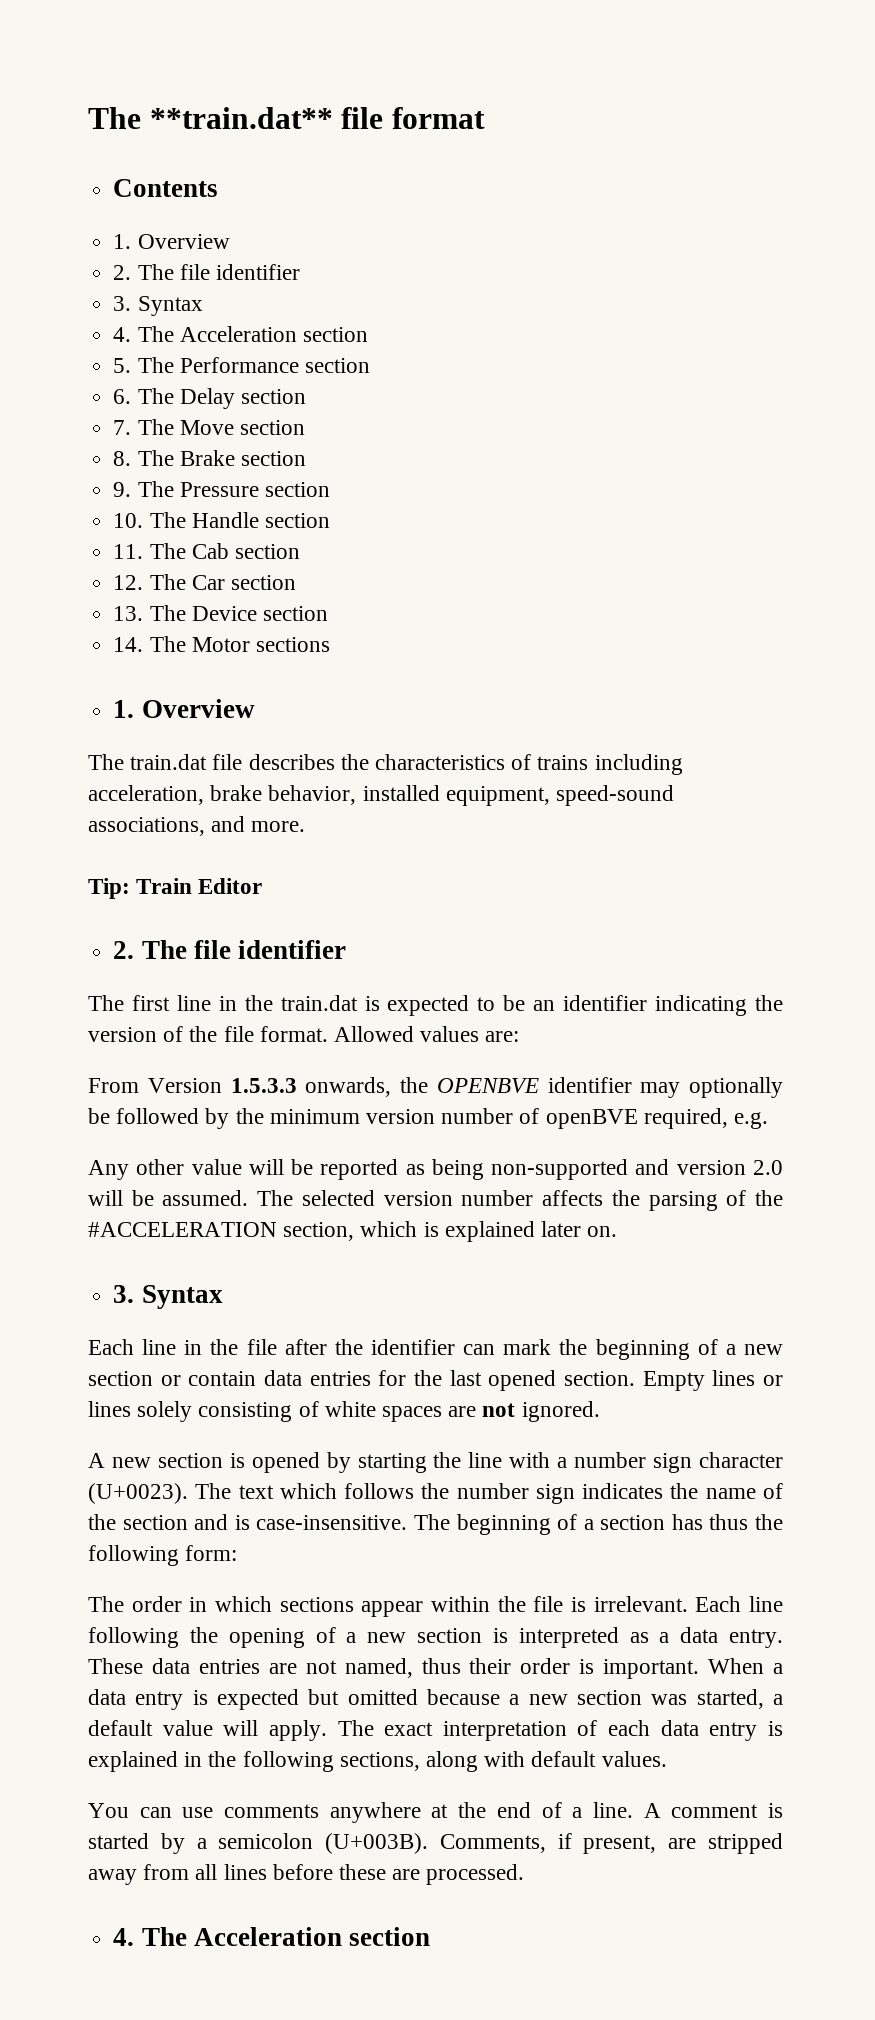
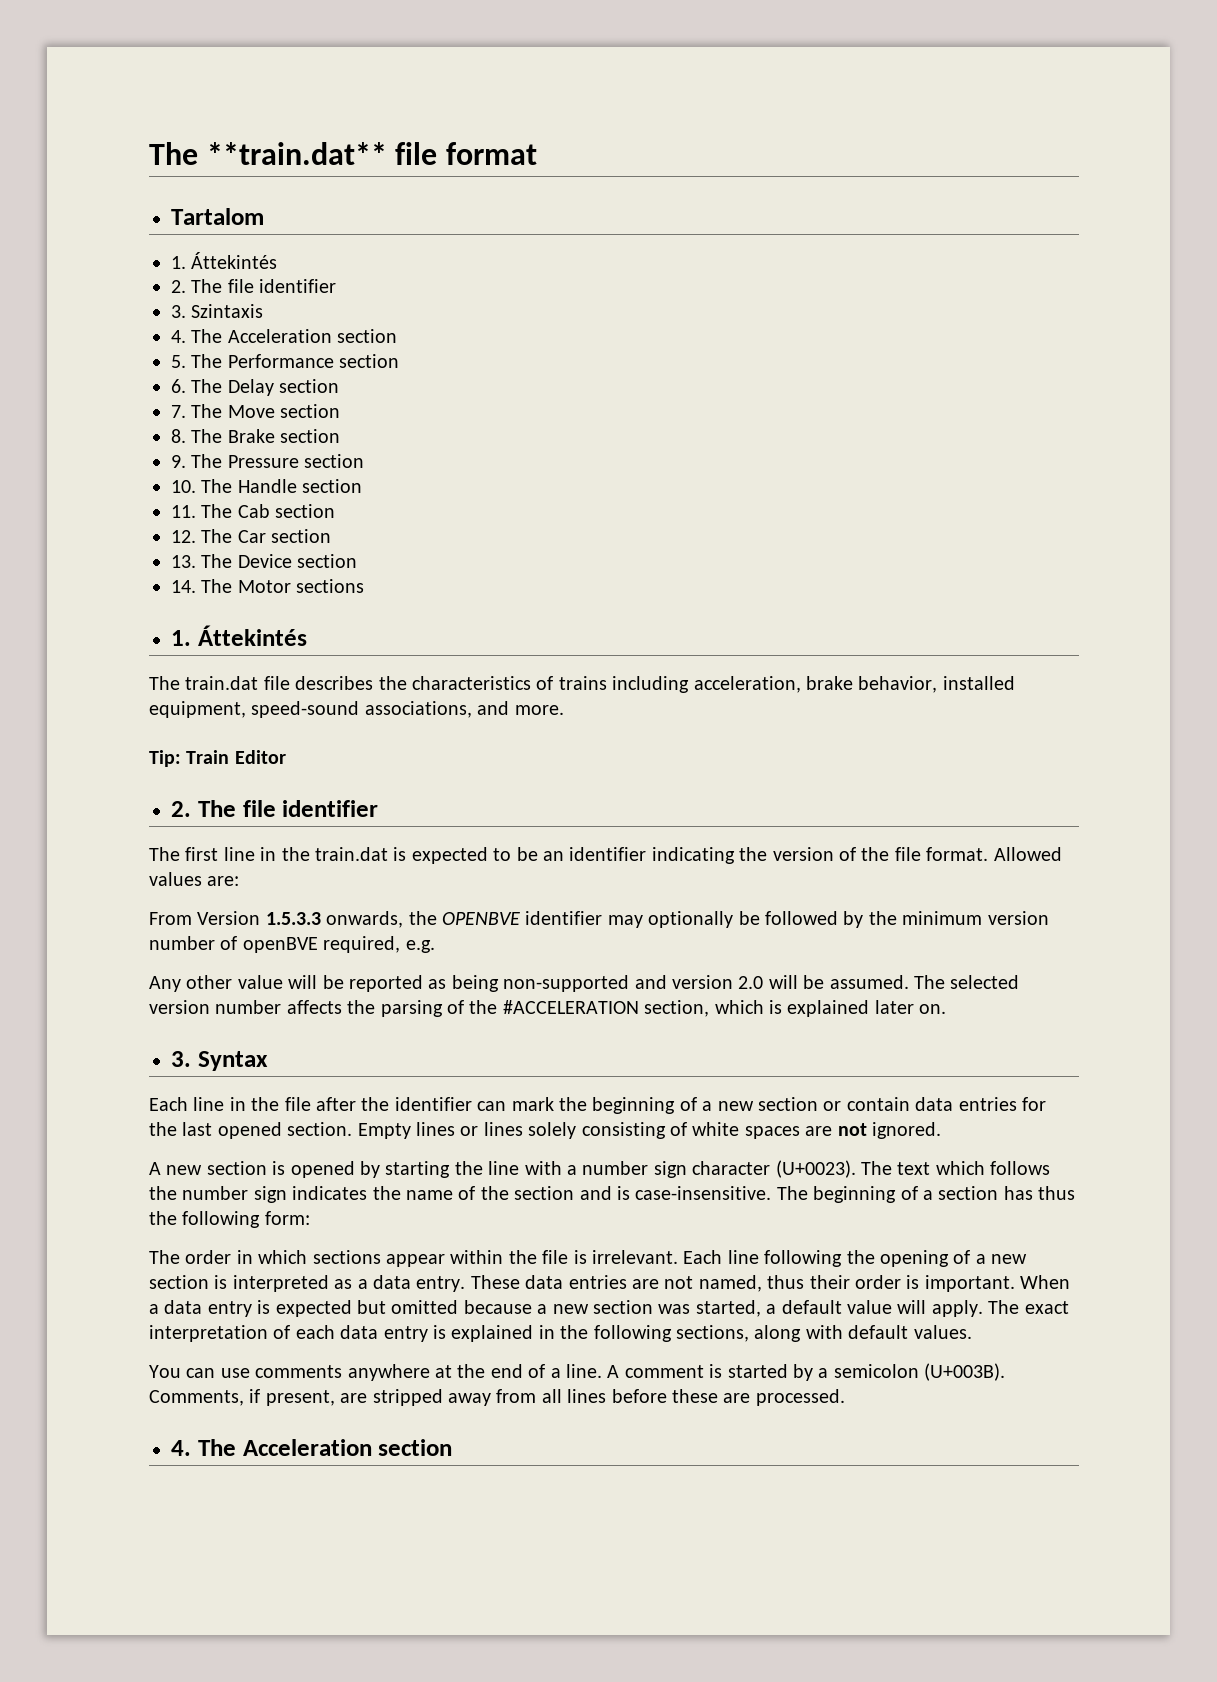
[113,179,219,197] [113,234,230,249] Contents // 1. Overview -> [171,208,264,225] [171,252,278,269] Tartalom // 1. Áttekintés
[137,296,203,316] Syntax -> [191,304,264,318] Szintaxis
[141,699,255,718] Overview -> [197,625,307,646] Áttekintés

